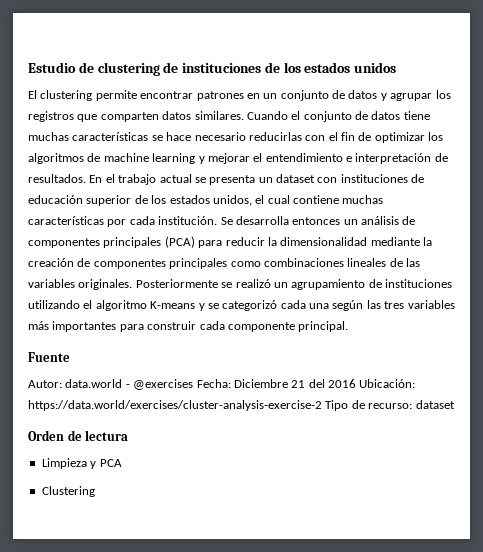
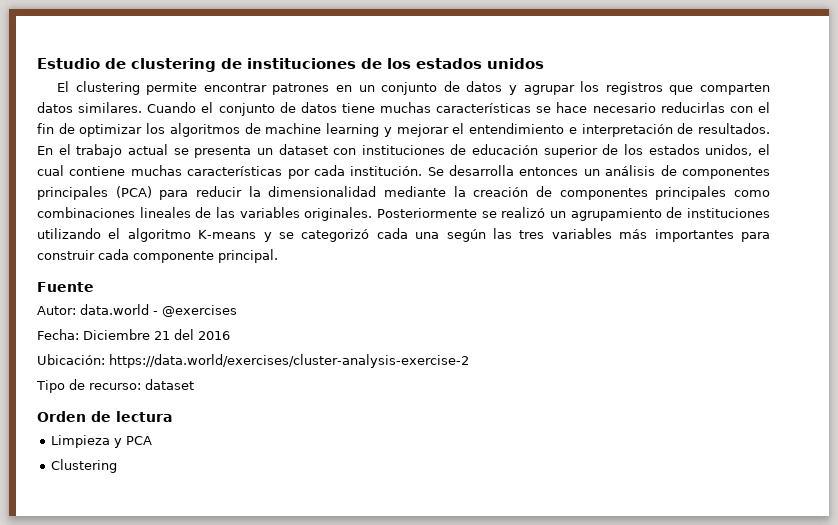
(194, 384) none -> (237, 311) //
(356, 383) none -> (230, 335) //
(322, 405) none -> (469, 361) //

